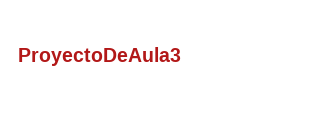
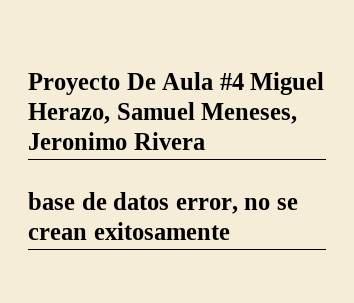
[18,47,181,66] ProyectoDeAula3 -> [28,72,325,95] [28,102,298,124] [28,132,205,150] [28,192,299,214] [28,222,230,240] Proyecto De Aula #4 Miguel Herazo, Samuel Meneses, Jeronimo Rivera // base de datos error, no se crean exitosamente

